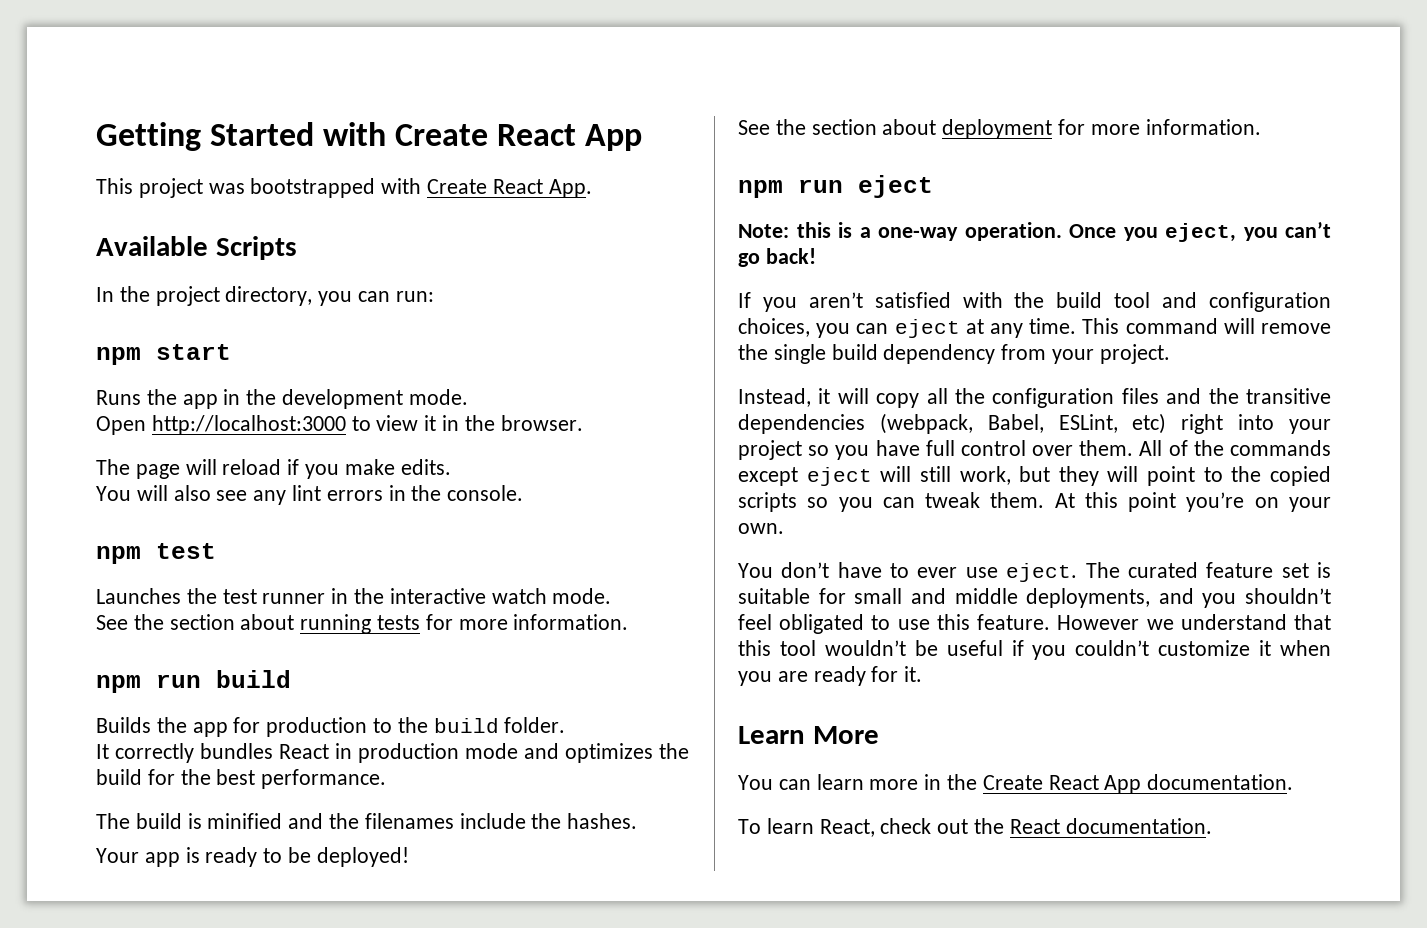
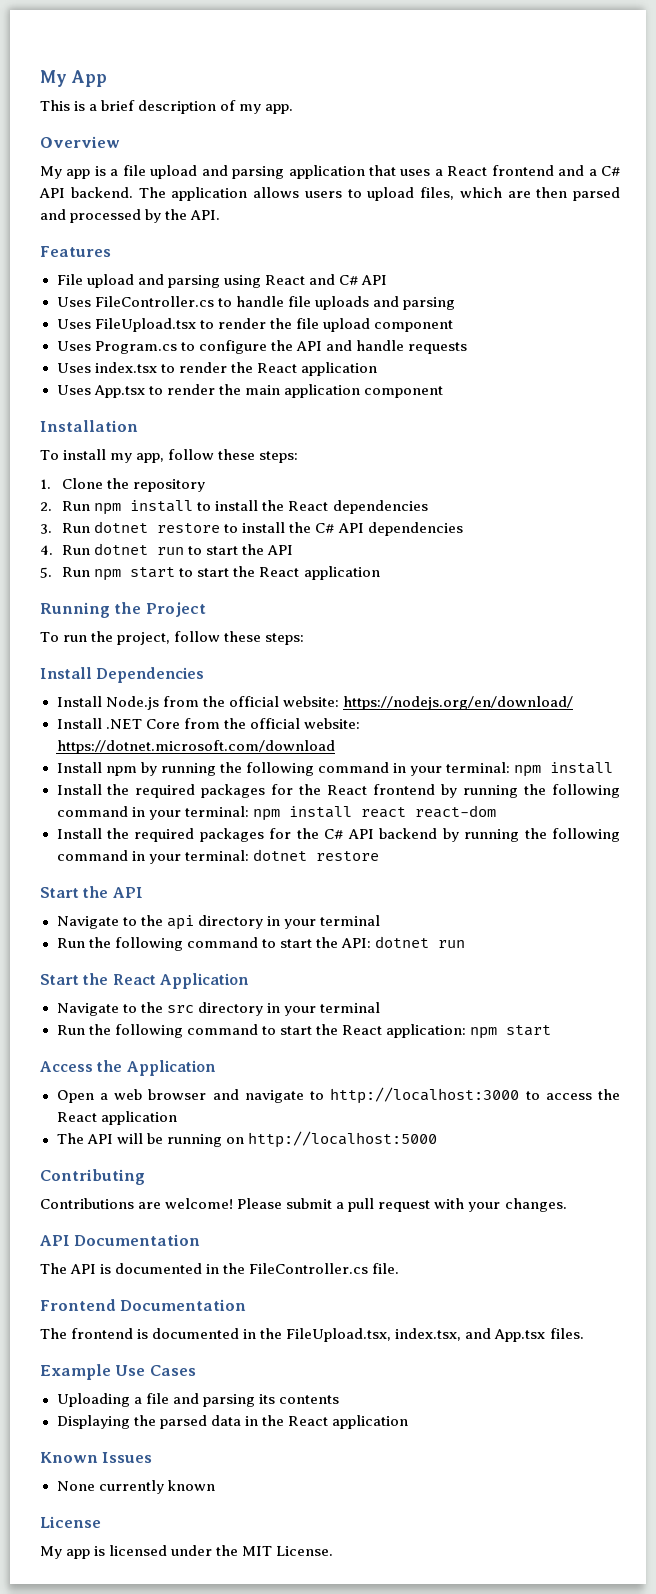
[96,122,643,151] [96,178,592,198] [96,236,297,260] [96,286,434,306] [96,344,231,365] [96,389,468,409] [96,415,583,435] [96,459,451,479] [96,485,524,505] [96,543,216,564] [96,588,612,604] [96,614,629,634] [96,670,291,693] [96,717,566,737] [96,743,689,763] [96,769,387,789] [96,813,638,829] [96,847,409,867] [738,119,1261,139] [738,175,933,198] [738,222,1331,242] [738,248,816,267] [738,292,1331,312] [738,318,1331,338] [738,344,1170,364] [738,388,1331,408] [738,413,1331,434] [738,440,1331,460] [738,466,1331,486] [738,492,1331,512] [738,523,784,534] [738,562,1331,582] [738,588,1331,608] [738,614,1331,634] [738,640,1331,660] [738,666,923,686] [738,726,879,744] [738,774,1294,794] [738,818,1212,837] Getting Started with Create React App // This project was bootstrapped with Create React App. // Available Scripts // In the project directory, you can run: // npm start // Runs the app in the development mode. // Open http://localhost:3000 to view it in the browser. // The page will reload if you make edits. // You will also see any lint errors in the console. // npm test // Launches the test runner in the interactive watch mode. // See the section about running tests for more information. // npm run build // Builds the app for production to the build folder. // It correctly bundles React in production mode and optimizes the build for the best performance. // The build is minified and the filenames include the hashes. // Your app is ready to be deployed! // See the section about deployment for more information. // npm run eject // Note: this is a one-way operation. Once you eject, you can’t go back! // If you aren’t satisfied with the build tool and configuration choices, you can eject at any time. This command will remove the single build dependency from your project. // Instead, it will copy all the configuration files and the transitive dependencies (webpack, Babel, ESLint, etc) right into your project so you have full control over them. All of the commands except eject will still work, but they will point to the copied scripts so you can tweak them. At this point you’re on your own. // You don’t have to ever use eject. The curated feature set is suitable for small and middle deployments, and you shouldn’t feel obligated to use this feature. However we understand that this tool wouldn’t be useful if you couldn’t customize it when you are ready for it. // Learn More // You can learn more in the Create React App documentation. // To learn React, check out the React documentation. -> [40,70,107,87] [40,100,294,114] [40,136,120,148] [40,165,620,179] [39,187,620,201] [40,209,221,223] [40,246,111,257] [56,274,387,288] [56,296,455,310] [56,318,453,332] [56,340,467,354] [56,362,377,376] [56,384,443,398] [40,420,138,432] [40,449,299,463] [40,478,206,492] [40,500,428,515] [40,521,463,536] [40,543,294,555] [40,566,380,581] [40,602,206,618] [40,631,305,645] [40,667,205,683] [56,696,573,710] [56,718,360,729] [56,740,336,754] [56,762,613,777] [56,784,620,798] [56,805,496,821] [56,828,620,842] [56,849,379,864] [40,886,143,898] [56,915,380,930] [56,936,465,951] [40,973,249,989] [56,1002,380,1016] [56,1024,551,1039] [40,1060,216,1076] [56,1087,620,1104] [56,1111,177,1125] [56,1131,437,1148] [40,1169,145,1185] [40,1198,567,1212] [40,1234,201,1246] [40,1263,400,1274] [40,1299,247,1311] [40,1328,584,1342] [40,1364,196,1380] [56,1393,339,1407] [56,1415,408,1429] [40,1452,153,1463] [56,1480,215,1494] [40,1516,101,1528] [40,1545,334,1559] My App // This is a brief description of my app. // Overview // My app is a file upload and parsing application that uses a React frontend and a C# API backend. The application allows users to upload files, which are then parsed and processed by the API. // Features // File upload and parsing using React and C# API // Uses FileController.cs to handle file uploads and parsing // Uses FileUpload.tsx to render the file upload component // Uses Program.cs to configure the API and handle requests // Uses index.tsx to render the React application // Uses App.tsx to render the main application component // Installation // To install my app, follow these steps: // 1. Clone the repository // 2. Run npm install to install the React dependencies // 3. Run dotnet restore to install the C# API dependencies // 4. Run dotnet run to start the API // 5. Run npm start to start the React application // Running the Project // To run the project, follow these steps: // Install Dependencies // Install Node.js from the official website: https://nodejs.org/en/download/ // Install .NET Core from the official website: https://dotnet.microsoft.com/download // Install npm by running the following command in your terminal: npm install // Install the required packages for the React frontend by running the following command in your terminal: npm install react react-dom // Install the required packages for the C# API backend by running the following command in your terminal: dotnet restore // Start the API // Navigate to the api directory in your terminal // Run the following command to start the API: dotnet run // Start the React Application // Navigate to the src directory in your terminal // Run the following command to start the React application: npm start // Access the Application // Open a web browser and navigate to http://localhost:3000 to access the React application // The API will be running on http://localhost:5000 // Contributing // Contributions are welcome! Please submit a pull request with your changes. // API Documentation // The API is documented in the FileController.cs file. // Frontend Documentation // The frontend is documented in the FileUpload.tsx, index.tsx, and App.tsx files. // Example Use Cases // Uploading a file and parsing its contents // Displaying the parsed data in the React application // Known Issues // None currently known // License // My app is licensed under the MIT License.

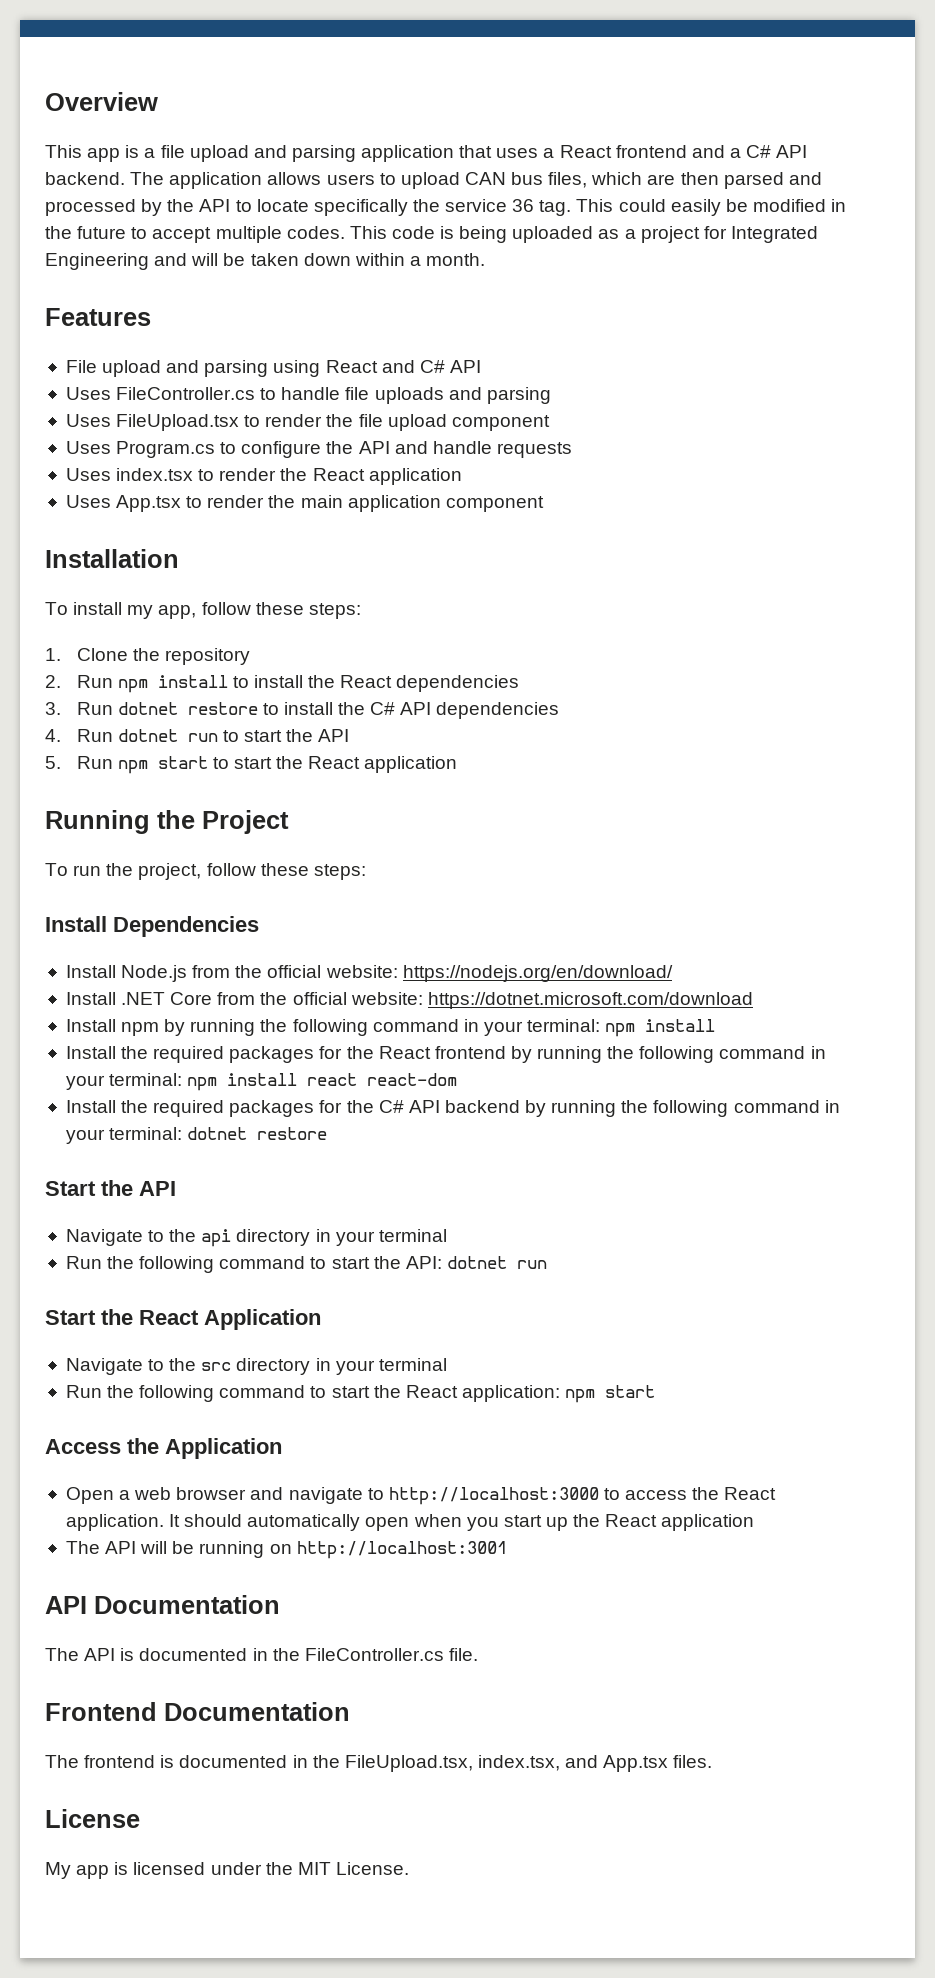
[40,70,107,87] [40,100,294,114] [40,136,120,148] [40,166,62,179] My App // This is a brief description of my app. // Overview // My -> [45,92,158,111] [45,145,82,158] Overview // This
(415, 194) none -> [464,172,544,185] CAN bus
[190,210,221,220] API. -> [199,199,847,216] [45,226,818,243] [45,253,486,270] API to locate specifically the service 36 tag. This could easily be modified in the future to accept multiple codes. This code is being uploaded as a project for Integrated Engineering and will be taken down within a month.
(97, 1117) none -> [65,1514,658,1531] application. It should automatically open when you start up the React
[247,1131,437,1148] [40,1169,145,1185] [40,1198,567,1212] http://localhost:5000 // Contributing // Contributions are welcome! Please submit a pull request with your changes. -> [296,1541,507,1559] http://localhost:3001
[40,1364,196,1380] [56,1393,339,1407] [56,1415,408,1429] [40,1452,153,1463] [56,1480,215,1494] // Example Use Cases // Uploading a file and parsing its contents // Displaying the parsed data in the React application // Known Issues // None currently known -> (713, 1761) none

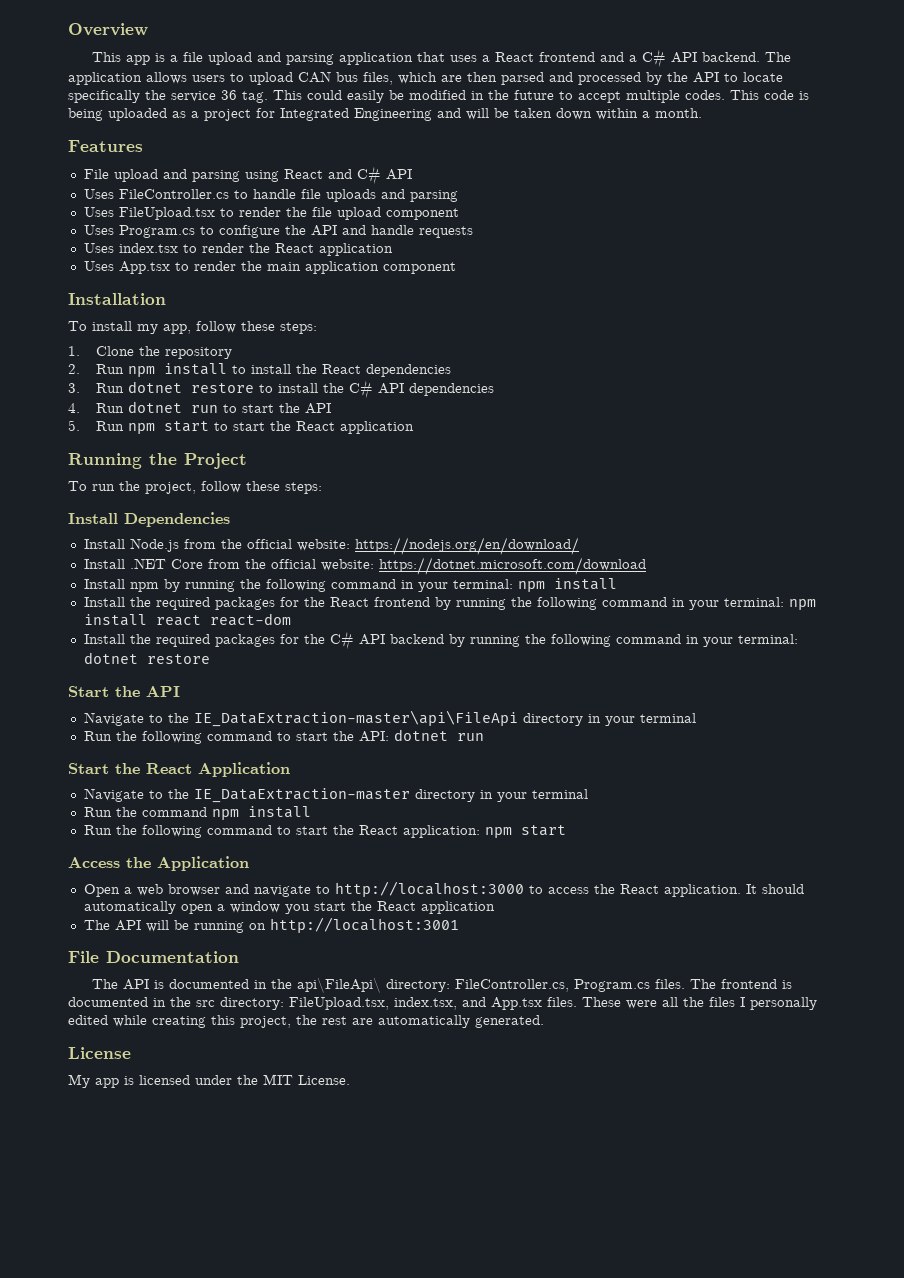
[201,1229,232,1247] api -> [193,710,518,727] IE_DataExtraction-master\api\FileApi
[201,1358,447,1375] src directory in your terminal -> [193,788,588,803] [83,806,311,820] IE_DataExtraction-master directory in your terminal // Run the command npm install
[413,1514,462,1527] when -> [216,901,280,913] a window
[545,1517,568,1531] up -> (346, 906) none
[45,1596,87,1614] API -> [68,951,99,963] File
[304,1648,478,1661] [45,1702,350,1721] FileController.cs file. // Frontend Documentation // -> [297,977,686,993] api\FileApi\ directory: FileController.cs, Program.cs files.
(340, 1761) none -> [196,997,284,1010] src directory:
(713, 1761) none -> [582,997,817,1010] [68,1015,544,1028] These were all the files I personally edited while creating this project, the rest are automatically generated.

